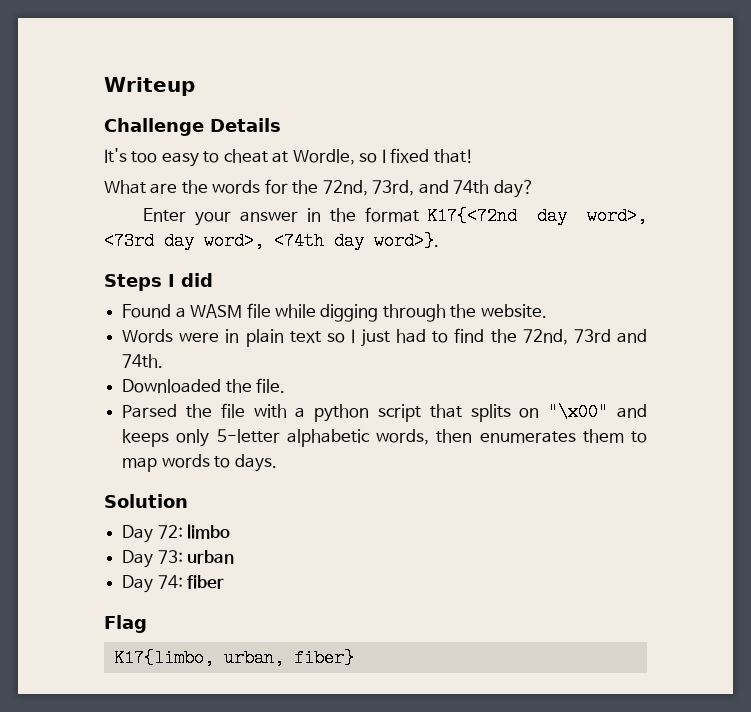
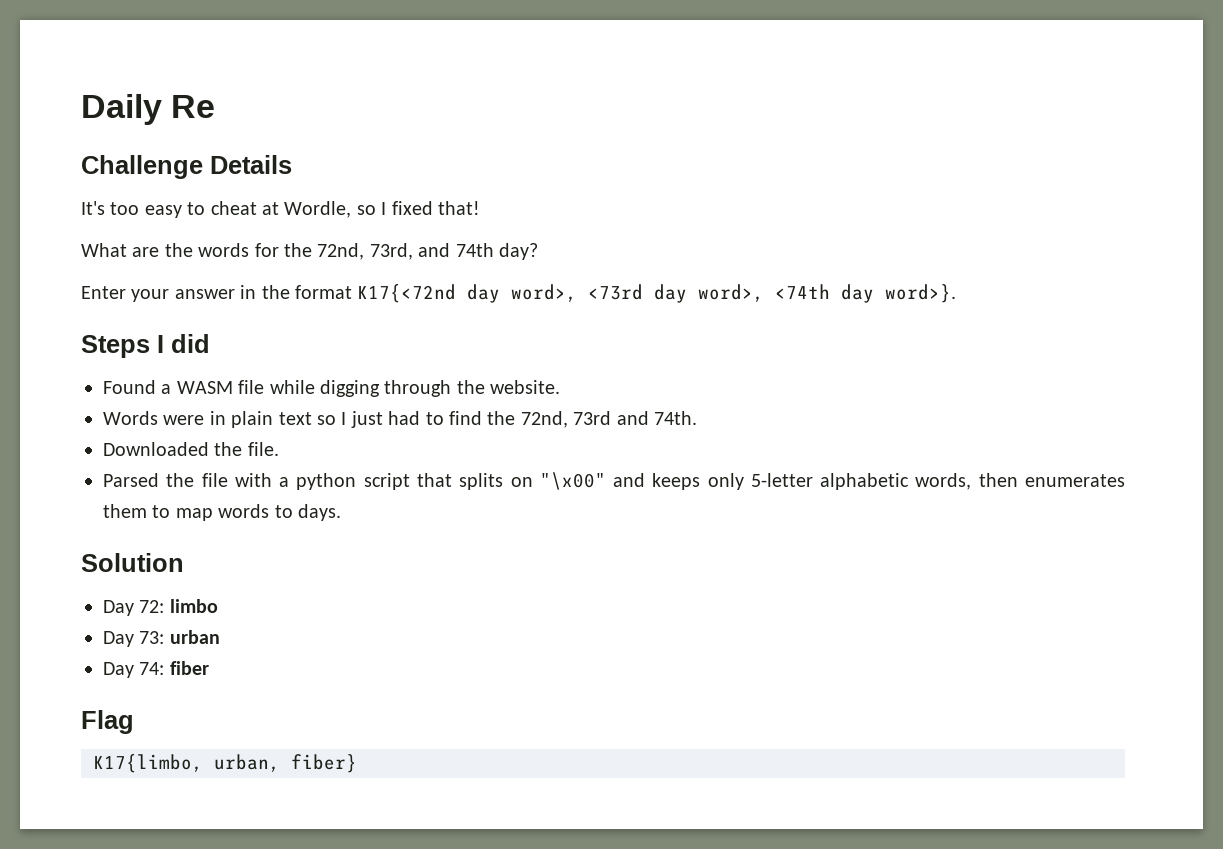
[104,77,195,96] Writeup -> [81,94,216,125] Daily Re

